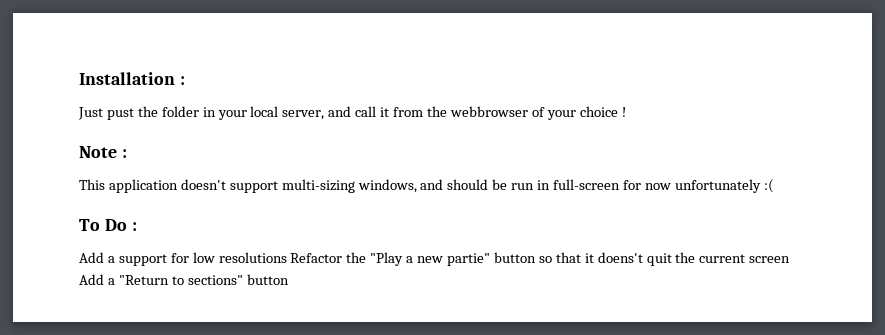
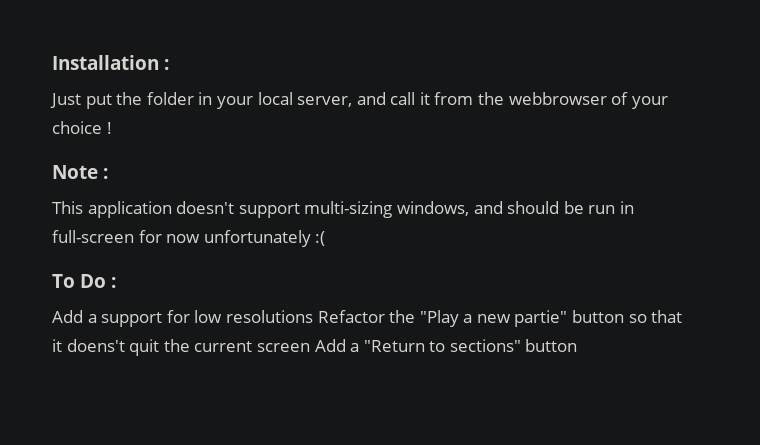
[106,108,134,120] pust -> [85,94,112,109] put

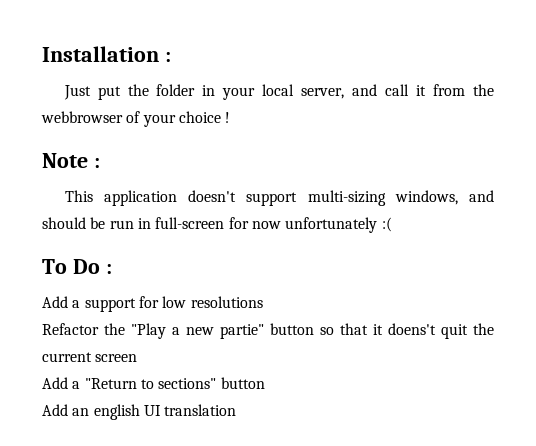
(313, 316) none -> (263, 302) //
(310, 347) none -> (138, 358) //
(578, 345) none -> [42,404,237,420] // Add an english UI translation

